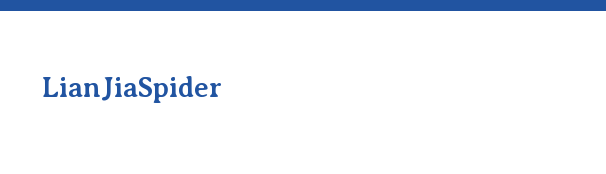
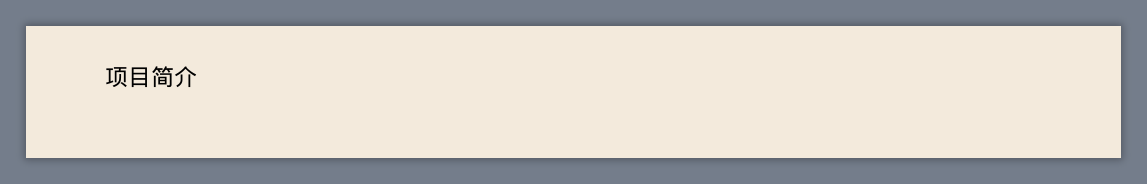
[42,76,222,103] LianJiaSpider -> [105,66,197,88] 项目简介

